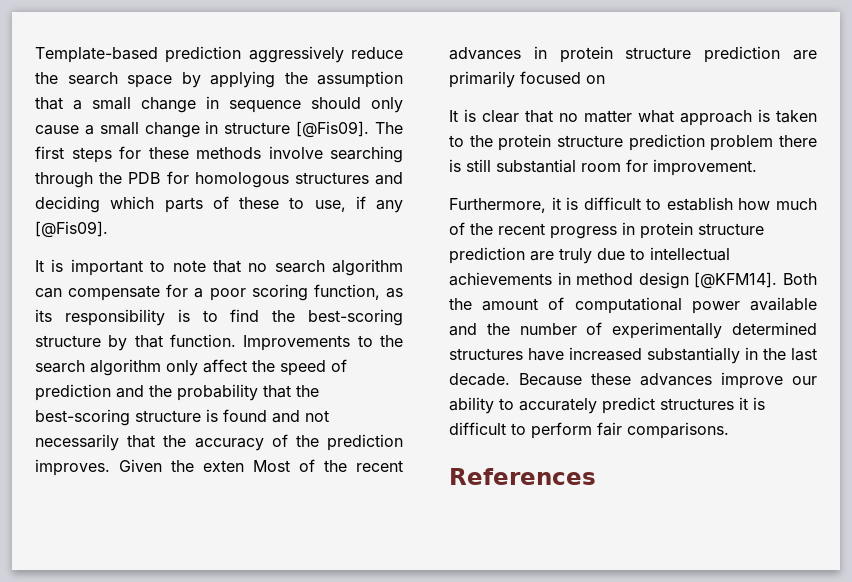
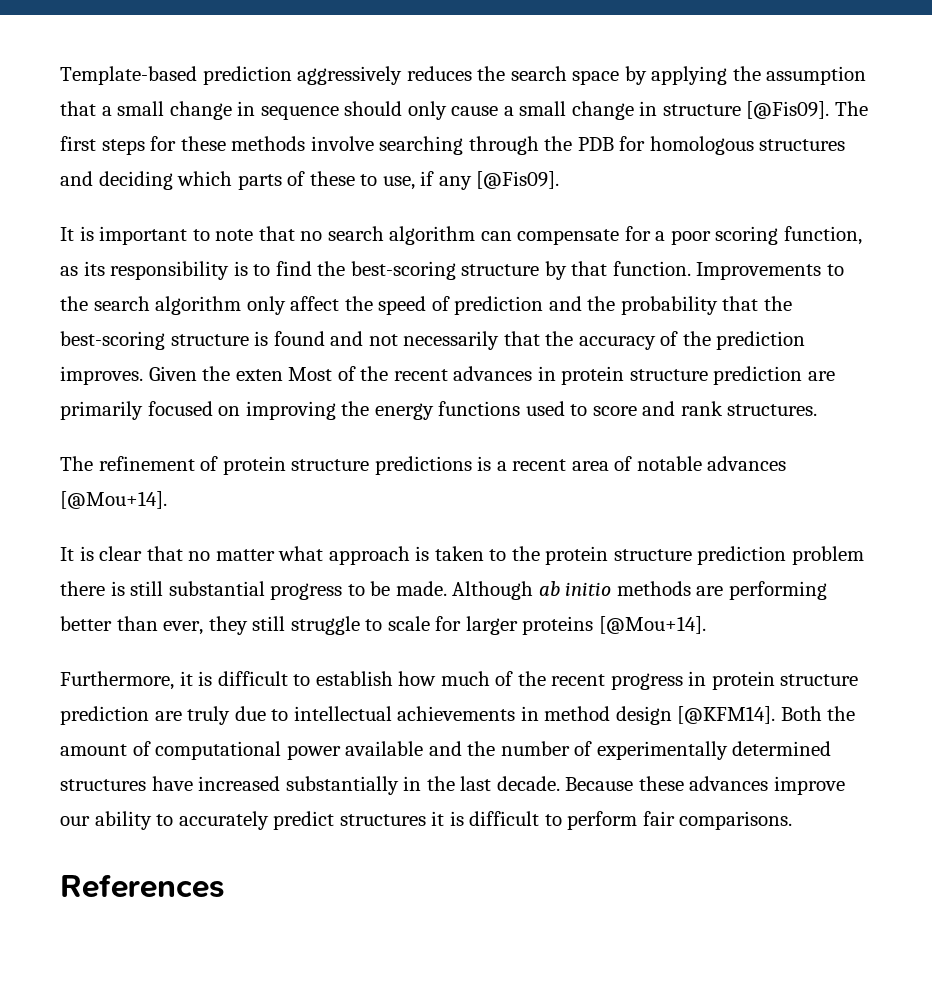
[351,47,403,59] reduce -> [406,66,472,81] reduces
(605, 79) none -> [245,401,818,420] [60,456,787,475] [60,491,167,509] improving the energy functions used to score and rank structures. // The refinement of protein structure predictions is a recent area of notable advances [@Mou+14].
[581,159,757,176] room for improvement. -> [270,581,827,600] [60,616,706,635] progress to be made. Although ab initio methods are performing better than ever, they still struggle to scale for larger proteins [@Mou+14].

